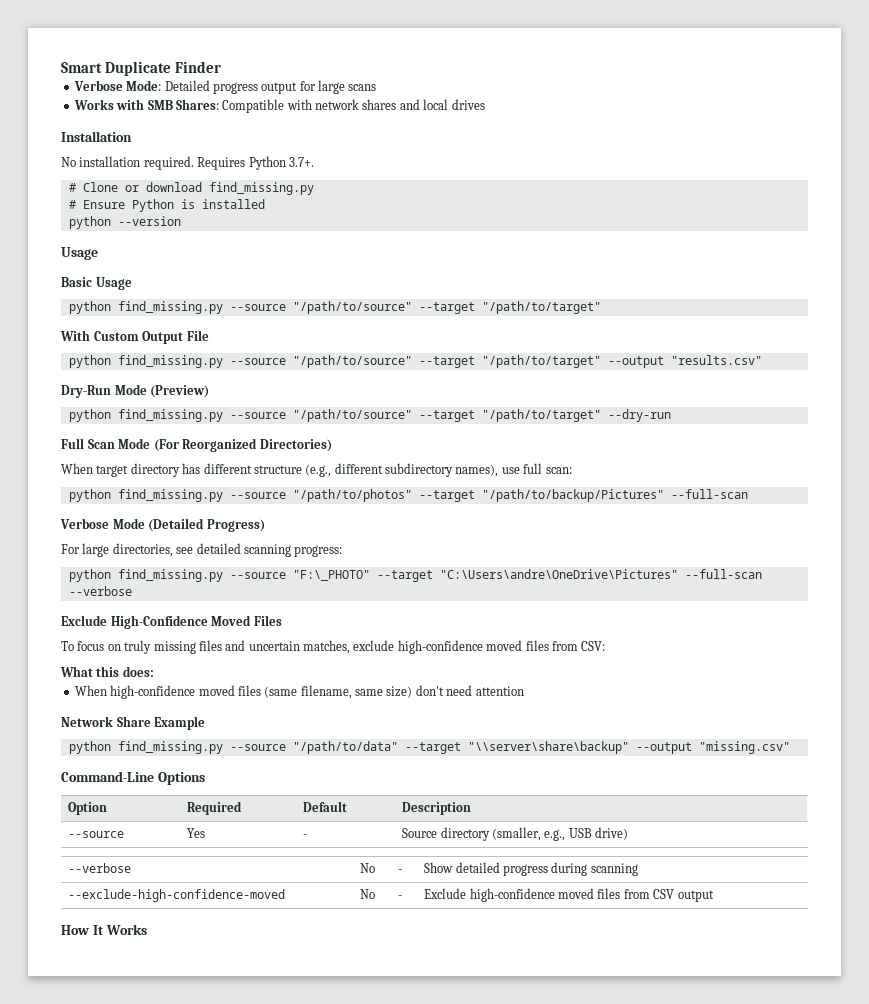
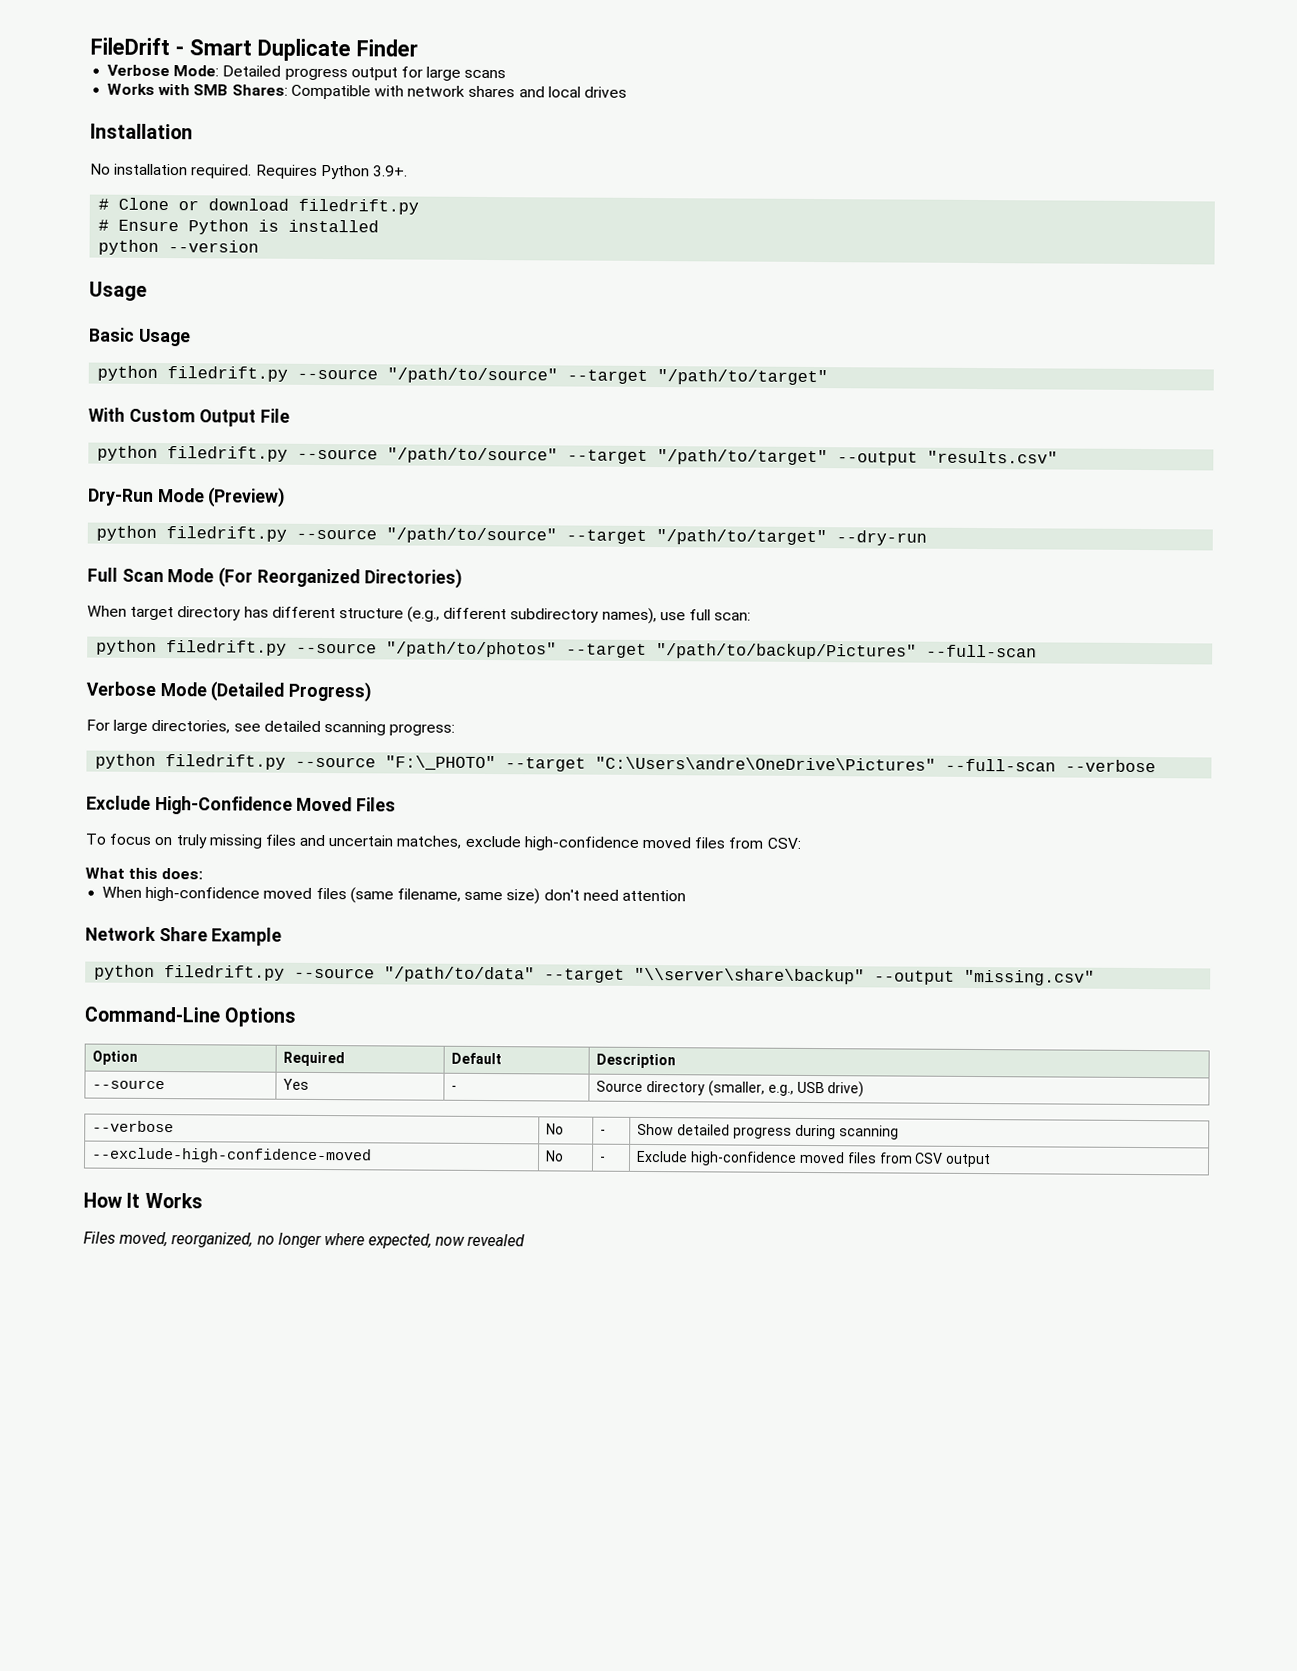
(61, 67) none -> [90,37,184,56] FileDrift -
[288,157,314,167] 3.7+. -> [372,165,408,177] 3.9+.
[208,182,314,195] find_missing.py -> [298,198,420,215] filedrift.py
[117,301,223,314] find_missing.py -> [167,366,289,382] filedrift.py
[117,355,223,368] find_missing.py -> [167,446,289,462] filedrift.py
[117,409,223,422] find_missing.py -> [166,526,288,542] filedrift.py
[117,489,223,502] find_missing.py -> [166,640,288,656] filedrift.py
[117,569,223,582] find_missing.py -> [165,754,287,770] filedrift.py
[117,741,223,754] find_missing.py -> [164,965,286,981] filedrift.py
(147, 929) none -> [83,1231,526,1249] // Files moved, reorganized, no longer where expected, now revealed

